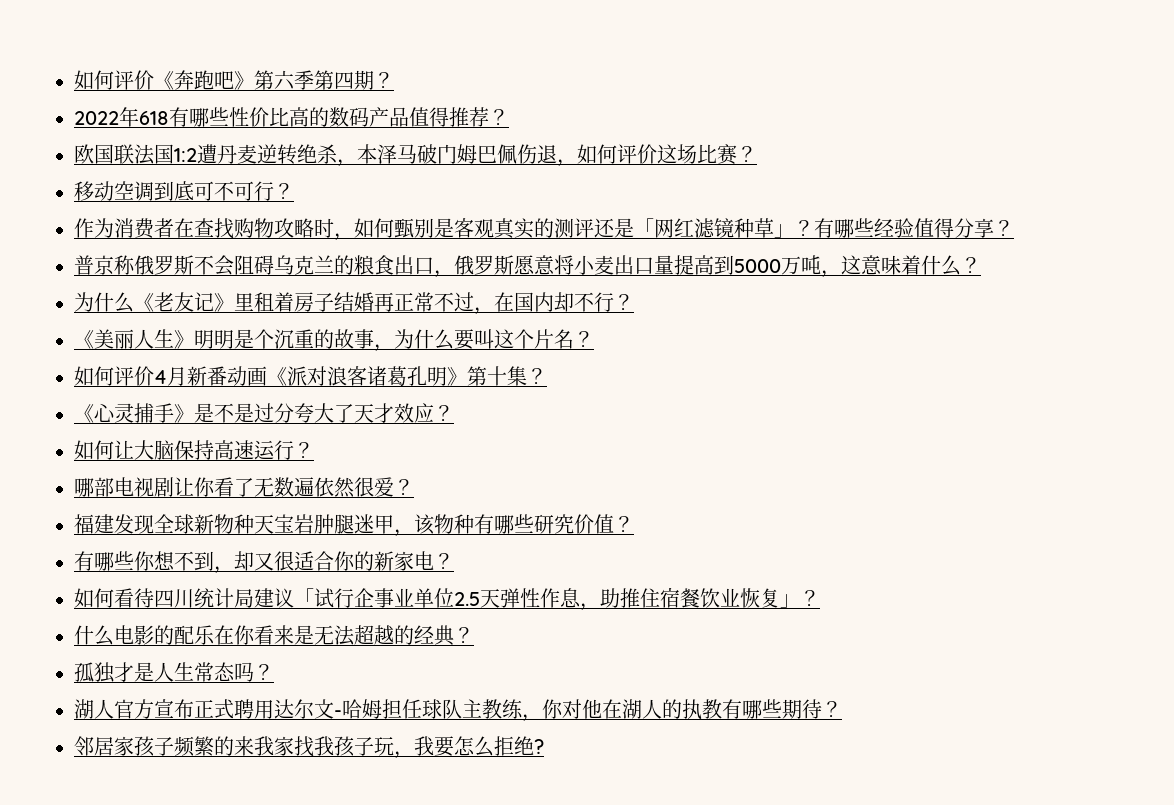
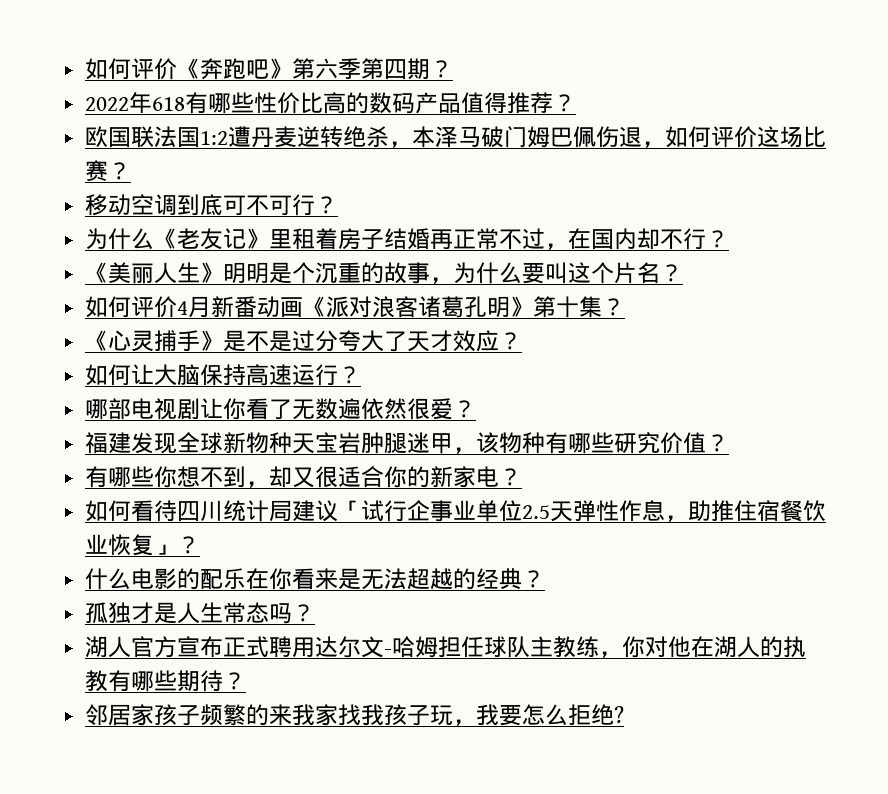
[74,218,1014,241] [74,255,981,278] // 作为消费者在查找购物攻略时，如何甄别是客观真实的测评还是「网红滤镜种草」？有哪些经验值得分享？ // 普京称俄罗斯不会阻碍乌克兰的粮食出口，俄罗斯愿意将小麦出口量提高到5000万吨，这意味着什么？ -> (338, 205) none

